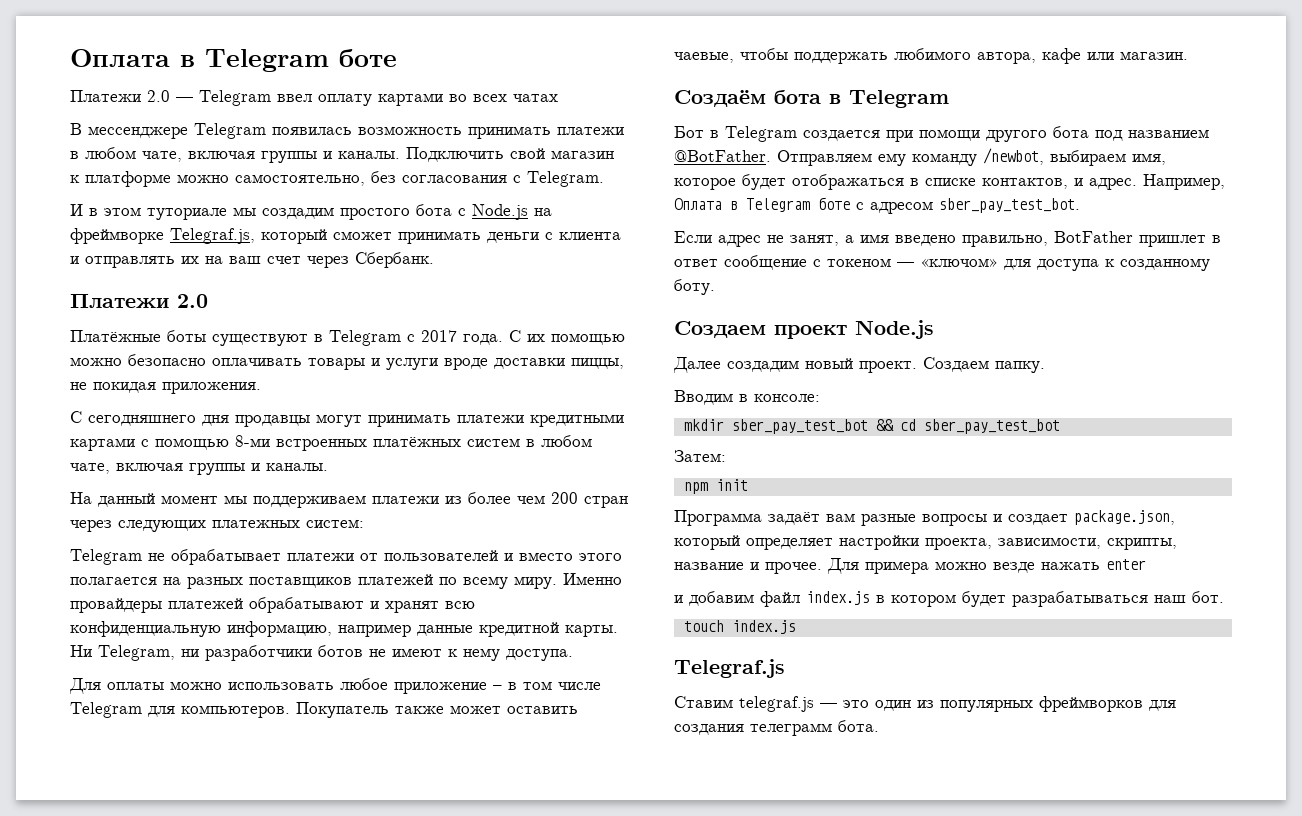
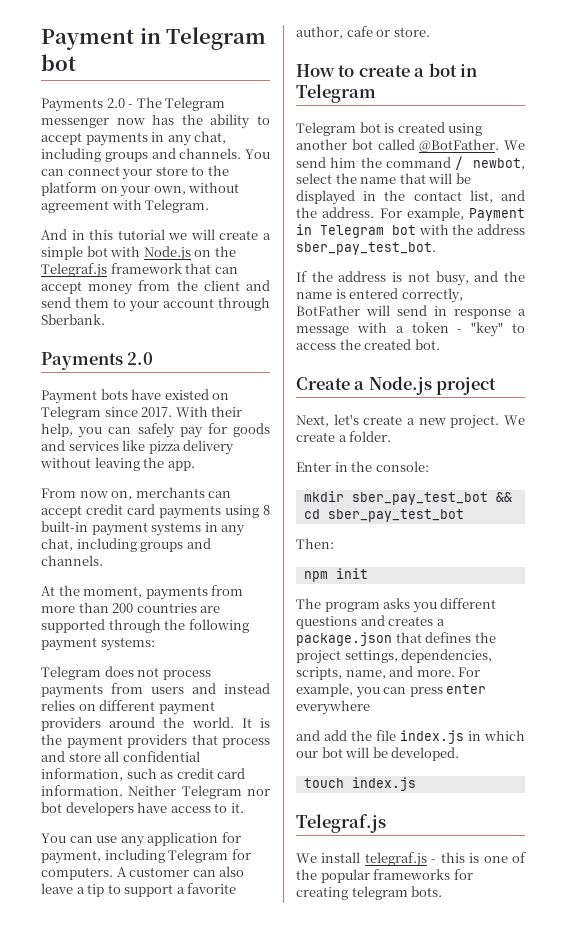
[70,49,397,72] [70,90,558,106] [70,123,624,139] [70,147,614,163] [70,171,604,187] [70,204,552,220] [70,228,621,244] [70,252,434,268] [70,294,208,308] [70,330,625,346] [70,354,624,370] [70,382,261,394] [70,411,624,427] [70,435,592,451] [70,463,328,475] [70,492,628,508] [70,519,364,532] [70,549,622,565] [70,573,622,589] [70,597,475,613] [70,621,618,637] [70,645,573,661] [69,678,601,694] [70,702,578,718] [674,48,1188,64] [674,90,949,108] [674,126,1209,142] [674,148,1166,166] [674,174,1225,190] [674,197,1080,214] [674,231,1221,247] [674,255,1210,271] [674,279,715,295] [674,320,934,339] [673,357,1045,373] [674,390,820,405] Оплата в Telegram боте // Платежи 2.0 — Telegram ввел оплату картами во всех чатах // В мессенджере Telegram появилась возможность принимать платежи в любом чате, включая группы и каналы. Подключить свой магазин к платформе можно самостоятельно, без согласования с Telegram. // И в этом туториале мы создадим простого бота с Node.js на фреймворке Telegraf.js, который сможет принимать деньги с клиента и отправлять их на ваш счет через Сбербанк. // Платежи 2.0 // Платёжные боты существуют в Telegram с 2017 года. С их помощью можно безопасно оплачивать товары и услуги вроде доставки пиццы, не покидая приложения. // С сегодняшнего дня продавцы могут принимать платежи кредитными картами с помощью 8-ми встроенных платёжных систем в любом чате, включая группы и каналы. // На данный момент мы поддерживаем платежи из более чем 200 стран через следующих платежных систем: // Telegram не обрабатывает платежи от пользователей и вместо этого полагается на разных поставщиков платежей по всему миру. Именно провайдеры платежей обрабатывают и хранят всю конфиденциальную информацию, например данные кредитной карты. Ни Telegram, ни разработчики ботов не имеют к нему доступа. // Для оплаты можно использовать любое приложение – в том числе Telegram для компьютеров. Покупатель также может оставить чаевые, чтобы поддержать любимого автора, кафе или магазин. // Создаём бота в Telegram // Бот в Telegram создается при помощи другого бота под названием @BotFather. Отправляем ему команду /newbot, выбираем имя, которое будет отображаться в списке контактов, и адрес. Например, Оплата в Telegram боте с адресом sber_pay_test_bot. // Если адрес не занят, а имя введено правильно, BotFather пришлет в ответ сообщение с токеном — «ключом» для доступа к созданному боту. // Создаем проект Node.js // Далее создадим новый проект. Создаем папку. // Вводим в консоле: -> [41,27,267,50] [41,54,76,71] [41,97,226,112] [41,114,270,129] [41,131,227,146] [41,148,270,162] [41,165,229,180] [41,182,240,197] [41,199,210,213] [41,229,271,240] [41,246,236,261] [41,263,238,278] [41,280,270,295] [41,297,270,312] [41,314,105,325] [41,352,154,370] [41,389,230,404] [41,406,243,420] [41,423,270,438] [41,440,235,455] [40,457,195,471] [41,487,232,500] [41,504,270,519] [41,521,246,536] [41,538,211,552] [41,555,103,566] [41,585,244,600] [41,602,221,613] [41,619,249,633] [41,637,155,651] [41,666,211,680] [41,683,270,698] [41,700,215,715] [41,717,270,731] [41,734,270,749] [41,751,200,762] [41,768,246,781] [41,785,270,799] [41,802,244,816] [41,832,241,847] [41,849,251,864] [41,866,245,880] [41,883,237,897] [296,26,430,39] [296,63,478,77] [296,84,376,103] [296,122,483,136] [296,139,525,152] [296,156,525,170] [296,173,471,184] [296,190,525,205] [296,207,525,221] [296,224,525,238] [296,242,436,255] [296,271,525,286] [296,288,463,303] [296,305,526,319] [296,322,525,337] [296,339,440,350] [296,376,497,395] [296,414,525,429] [296,431,392,442] [296,461,429,472] Payment in Telegram bot // Payments 2.0 - The Telegram messenger now has the ability to accept payments in any chat, including groups and channels. You can connect your store to the platform on your own, without agreement with Telegram. // And in this tutorial we will create a simple bot with Node.js on the Telegraf.js framework that can accept money from the client and send them to your account through Sberbank. // Payments 2.0 // Payment bots have existed on Telegram since 2017. With their help, you can safely pay for goods and services like pizza delivery without leaving the app. // From now on, merchants can accept credit card payments using 8 built-in payment systems in any chat, including groups and channels. // At the moment, payments from more than 200 countries are supported through the following payment systems: // Telegram does not process payments from users and instead relies on different payment providers around the world. It is the payment providers that process and store all confidential information, such as credit card information. Neither Telegram nor bot developers have access to it. // You can use any application for payment, including Telegram for computers. A customer can also leave a tip to support a favorite author, cafe or store. // How to create a bot in Telegram // Telegram bot is created using another bot called @BotFather. We send him the command / newbot, select the name that will be displayed in the contact list, and the address. For example, Payment in Telegram bot with the address sber_pay_test_bot. // If the address is not busy, and the name is entered correctly, BotFather will send in response a message with a token - "key" to access the created bot. // Create a Node.js project // Next, let's create a new project. We create a folder. // Enter in the console:
[674,450,726,462] Затем: -> [296,538,334,549] Then:
[674,510,1175,526] [674,535,1177,550] [674,558,1146,574] [674,591,1224,607] [683,620,796,634] [674,659,785,678] [674,696,1176,712] [674,720,879,736] Программа задаёт вам разные вопросы и создает package.json, который определяет настройки проекта, зависимости, скрипты, название и прочее. Для примера можно везде нажать enter // и добавим файл index.js в котором будет разрабатываться наш бот. // touch index.js // Telegraf.js // Cтавим telegraf.js — это один из популярных фреймворков для создания телеграмм бота. -> [296,598,497,613] [296,615,445,629] [296,632,496,646] [296,649,493,664] [296,666,481,680] [296,683,487,698] [296,700,370,715] [296,730,525,744] [296,747,460,761] [303,777,416,791] [296,814,386,833] [296,852,526,867] [296,869,473,883] [296,886,443,900] The program asks you different questions and creates a package.json that defines the project settings, dependencies, scripts, name, and more. For example, you can press enter everywhere // and add the file index.js in which our bot will be developed. // touch index.js // Telegraf.js // We install telegraf.js - this is one of the popular frameworks for creating telegram bots.

